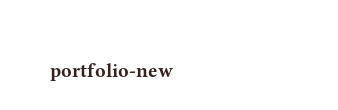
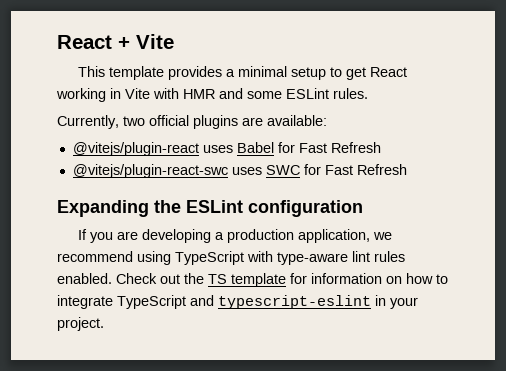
[50,63,173,81] portfolio-new -> [57,34,174,49] [78,66,408,80] [56,88,368,102] [57,115,327,129] [72,142,381,156] [72,164,407,178] [57,200,363,217] [78,229,393,243] [57,251,405,265] [57,273,448,287] [57,295,418,309] [57,317,104,331] React + Vite // This template provides a minimal setup to get React working in Vite with HMR and some ESLint rules. // Currently, two official plugins are available: // @vitejs/plugin-react uses Babel for Fast Refresh // @vitejs/plugin-react-swc uses SWC for Fast Refresh // Expanding the ESLint configuration // If you are developing a production application, we recommend using TypeScript with type-aware lint rules enabled. Check out the TS template for information on how to integrate TypeScript and typescript-eslint in your project.

